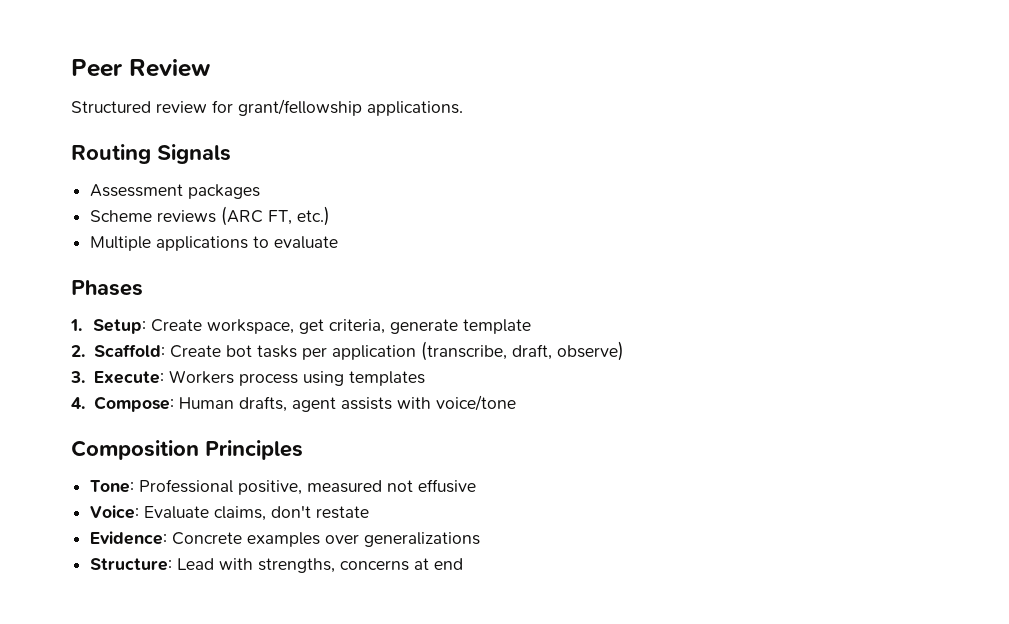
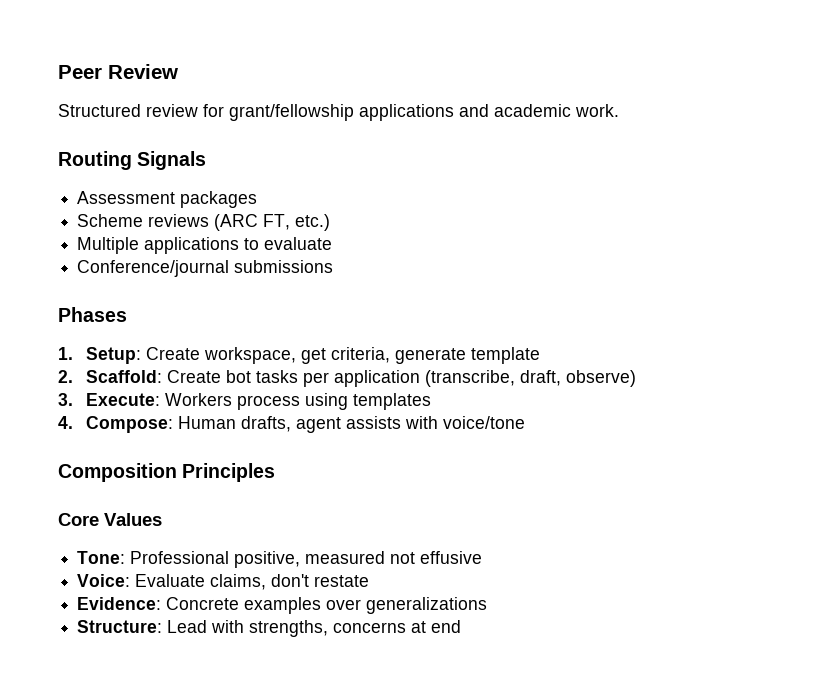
[367,101,463,116] applications. -> [359,104,619,121] applications and academic work.
(339, 242) none -> [77,260,334,277] // Conference/journal submissions
(303, 450) none -> [58,513,162,526] // Core Values

